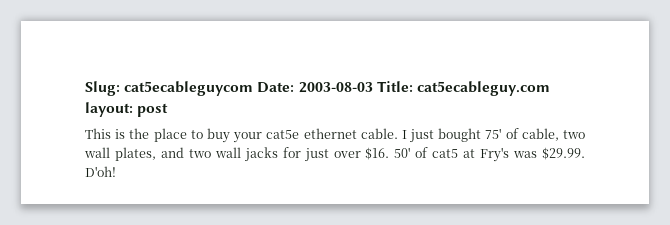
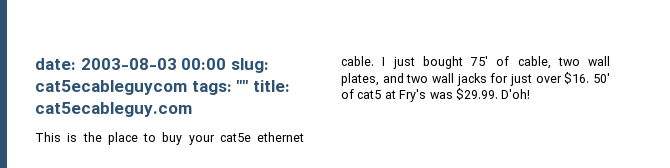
[85,81,413,96] Slug: cat5ecableguycom Date: 2003-08-03 Title: -> [35,58,269,73] [35,80,290,95] date: 2003-08-03 00:00 slug: cat5ecableguycom tags: "" title:
[85,102,169,117] layout: post -> (192, 109) none

